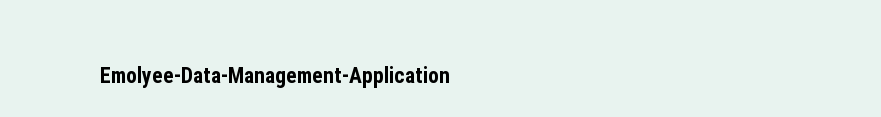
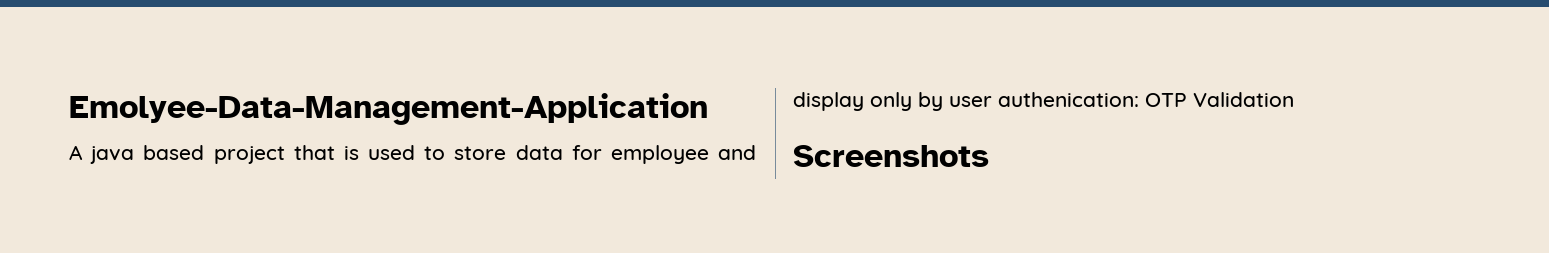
(450, 77) none -> [69,145,756,164] [793,92,1294,111] [793,145,989,167] // A java based project that is used to store data for employee and display only by user authenication: OTP Validation // Screenshots

